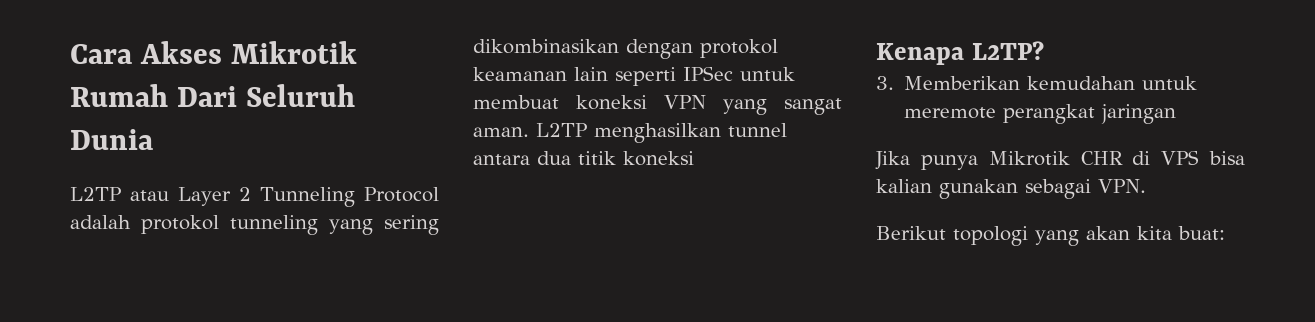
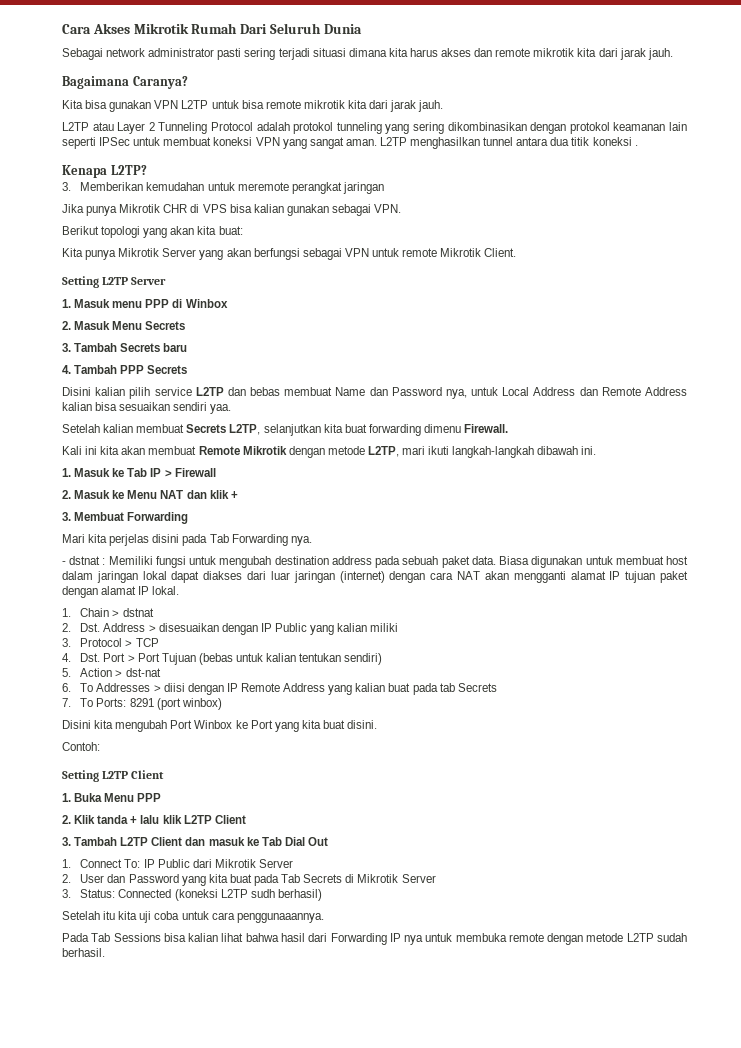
(153, 139) none -> [62,48,673,60] [62,76,188,89] [62,100,444,112] // Sebagai network administrator pasti sering terjadi situasi dimana kita harus akses dan remote mikrotik kita dari jarak jauh. // Bagaimana Caranya? // Kita bisa gunakan VPN L2TP untuk bisa remote mikrotik kita dari jarak jauh.
(694, 158) none -> [634,145,638,146] .
(1225, 233) none -> [62,248,517,260] [62,276,167,288] [62,299,228,308] [62,321,186,330] [62,343,188,352] [62,365,188,374] [62,387,687,399] [62,402,232,414] [62,424,509,436] [62,446,597,458] [62,468,216,477] [62,490,238,499] [62,512,189,524] [62,534,312,546] [62,556,689,568] [62,571,688,583] [62,586,180,598] [62,608,154,617] [62,623,399,635] [62,638,159,647] [62,653,383,665] [62,668,161,677] [62,683,497,695] [62,698,222,710] [62,720,378,732] [62,742,100,751] [62,770,165,782] [62,793,162,802] [62,815,246,824] [62,837,328,846] [62,859,294,868] [62,874,436,886] [62,889,322,901] [62,911,324,923] [62,933,688,945] [62,948,105,957] // Kita punya Mikrotik Server yang akan berfungsi sebagai VPN untuk remote Mikrotik Client. // Setting L2TP Server // 1. Masuk menu PPP di Winbox // 2. Masuk Menu Secrets // 3. Tambah Secrets baru // 4. Tambah PPP Secrets // Disini kalian pilih service L2TP dan bebas membuat Name dan Password nya, untuk Local Address dan Remote Address kalian bisa sesuaikan sendiri yaa. // Setelah kalian membuat Secrets L2TP, selanjutkan kita buat forwarding dimenu Firewall. // Kali ini kita akan membuat Remote Mikrotik dengan metode L2TP, mari ikuti langkah-langkah dibawah ini. // 1. Masuk ke Tab IP > Firewall // 2. Masuk ke Menu NAT dan klik + // 3. Membuat Forwarding // Mari kita perjelas disini pada Tab Forwarding nya. // - dstnat : Memiliki fungsi untuk mengubah destination address pada sebuah paket data. Biasa digunakan untuk membuat host dalam jaringan lokal dapat diakses dari luar jaringan (internet) dengan cara NAT akan mengganti alamat IP tujuan paket dengan alamat IP lokal. // 1. Chain > dstnat // 2. Dst. Address > disesuaikan dengan IP Public yang kalian miliki // 3. Protocol > TCP // 4. Dst. Port > Port Tujuan (bebas untuk kalian tentukan sendiri) // 5. Action > dst-nat // 6. To Addresses > diisi dengan IP Remote Address yang kalian buat pada tab Secrets // 7. To Ports: 8291 (port winbox) // Disini kita mengubah Port Winbox ke Port yang kita buat disini. // Contoh: // Setting L2TP Client // 1. Buka Menu PPP // 2. Klik tanda + lalu klik L2TP Client // 3. Tambah L2TP Client dan masuk ke Tab Dial Out // 1. Connect To: IP Public dari Mikrotik Server // 2. User dan Password yang kita buat pada Tab Secrets di Mikrotik Server // 3. Status: Connected (koneksi L2TP sudh berhasil) // Setelah itu kita uji coba untuk cara penggunaaannya. // Pada Tab Sessions bisa kalian lihat bahwa hasil dari Forwarding IP nya untuk membuka remote dengan metode L2TP sudah berhasil.

